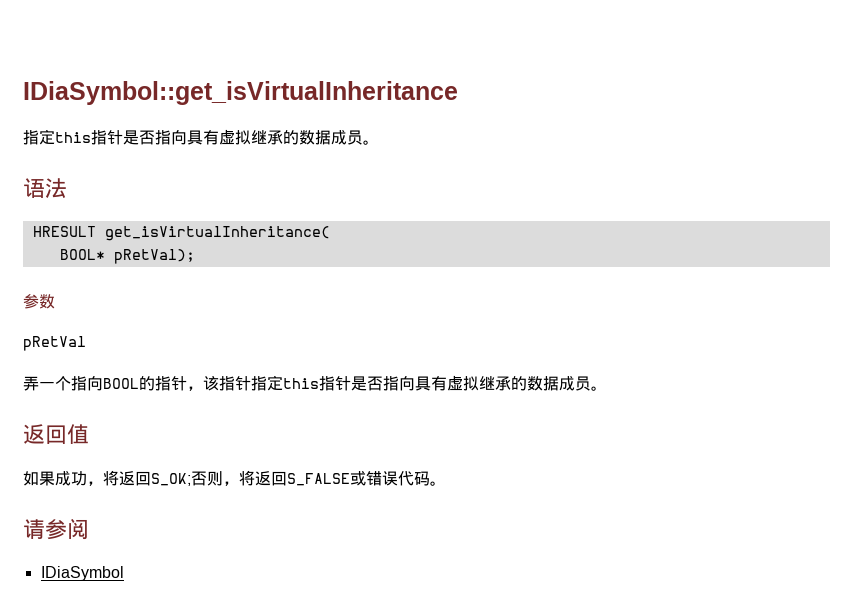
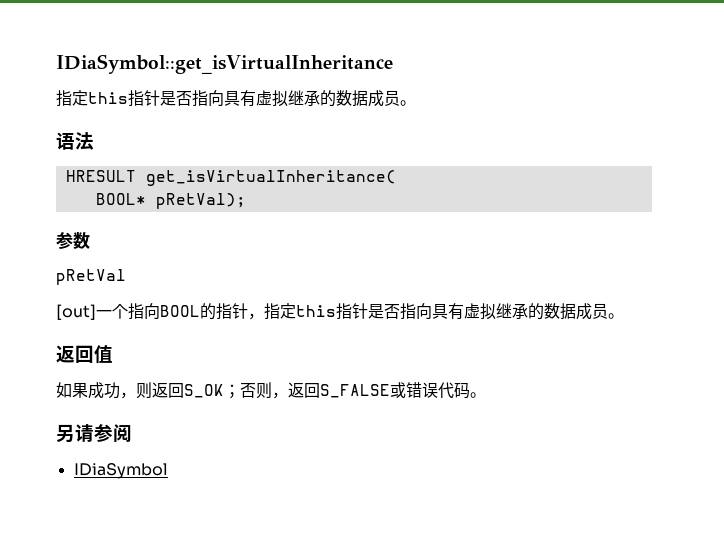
[23,376,39,391] 弄 -> [56,304,96,320] [out]
[203,376,251,391] 该指针 -> (264, 316) none
[103,470,255,486] 将返回S_OK;否则，将 -> [136,382,288,399] 则返回S_OK；否则，
(446, 483) none -> [56,424,75,443] 另

